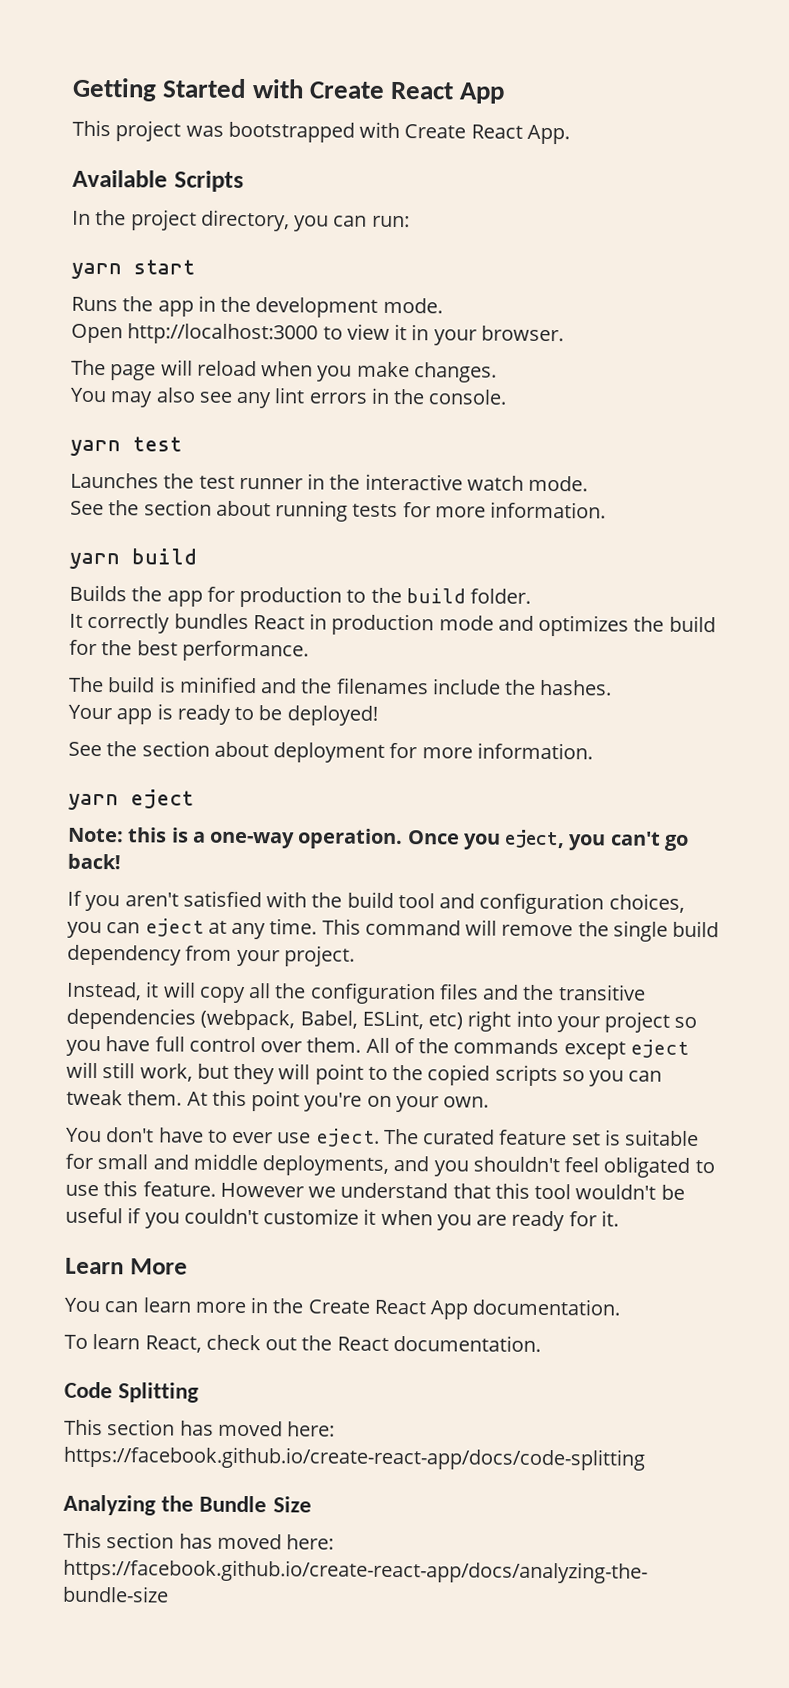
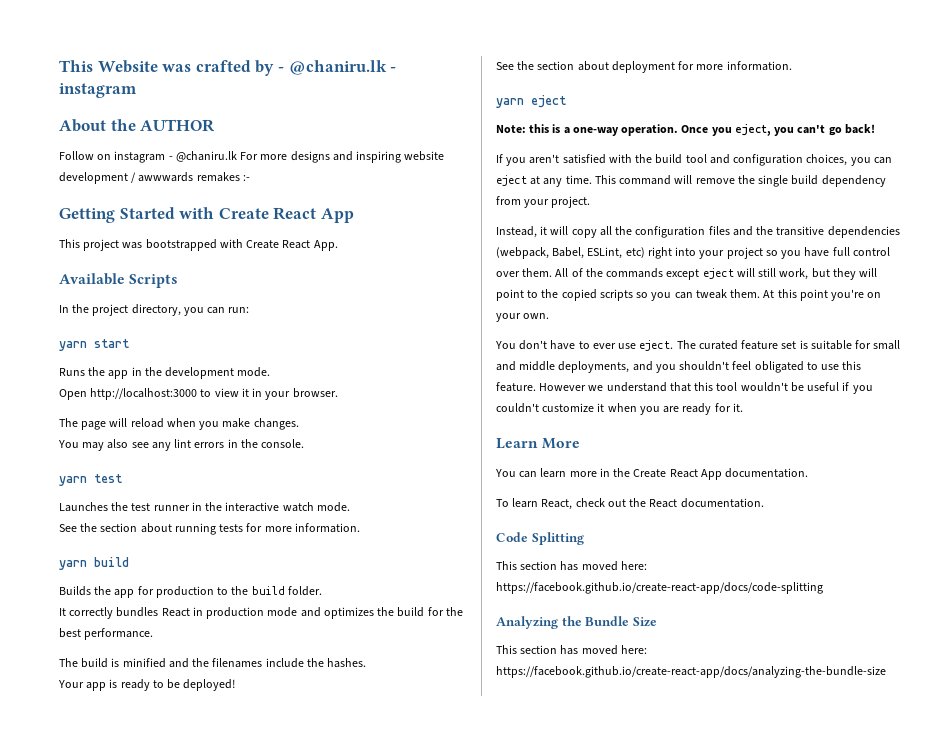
(72, 89) none -> [59,60,397,76] [59,83,137,98] [59,119,216,132] [59,151,445,163] [59,172,250,184] This Website was crafted by - @chaniru.lk - instagram // About the AUTHOR // Follow on instagram - @chaniru.lk For more designs and inspiring website development / awwwards remakes :- //

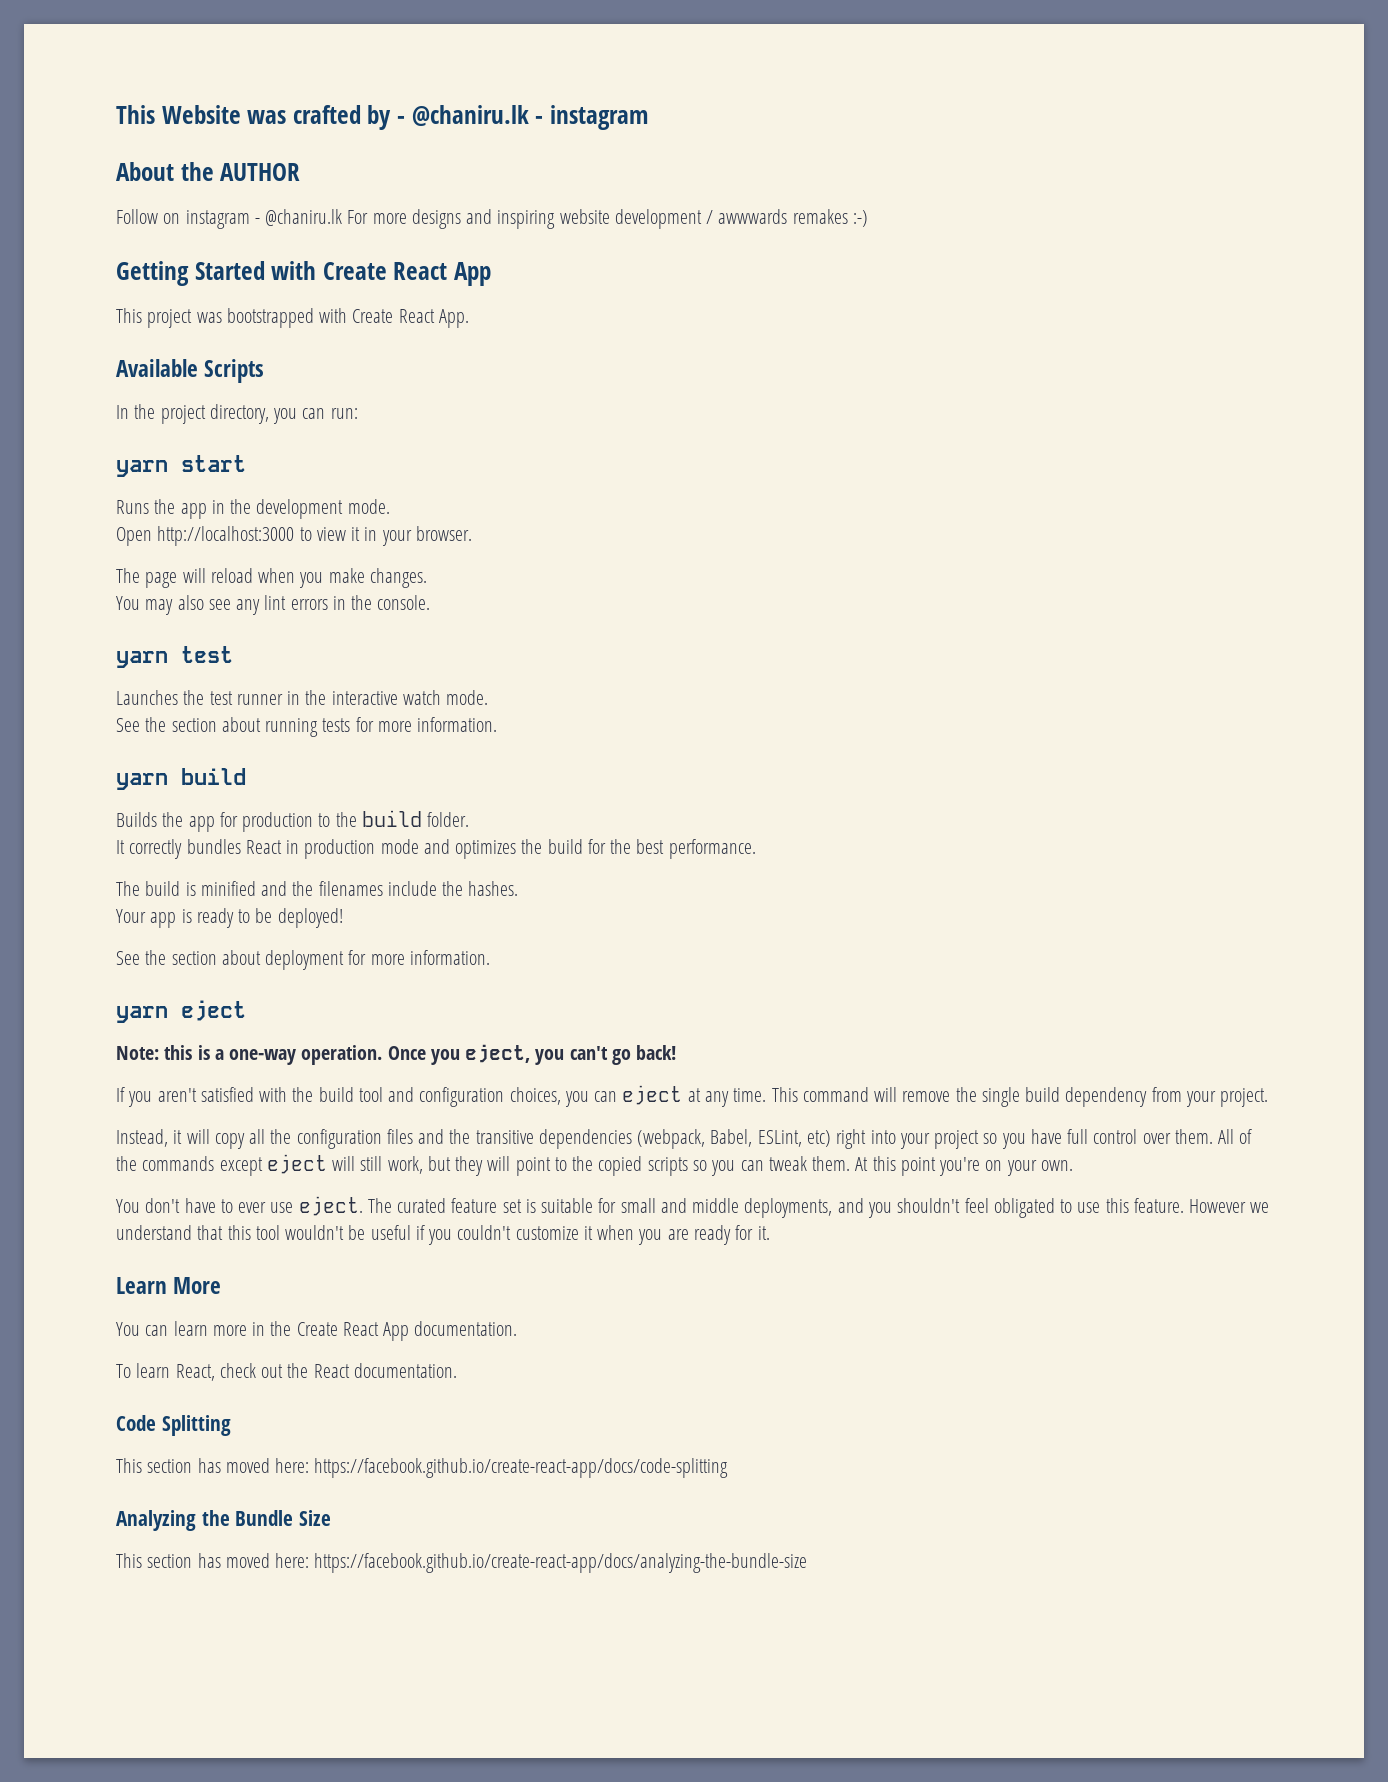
[242,175,250,181] :- -> [852,210,868,227] :-)

